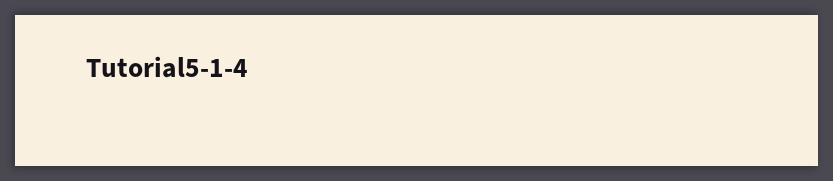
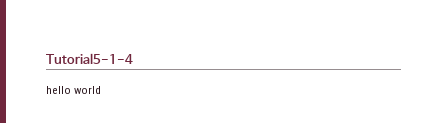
(248, 67) none -> [46,86,102,94] // hello world

